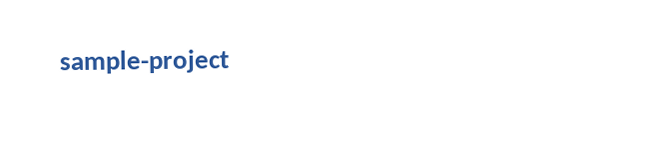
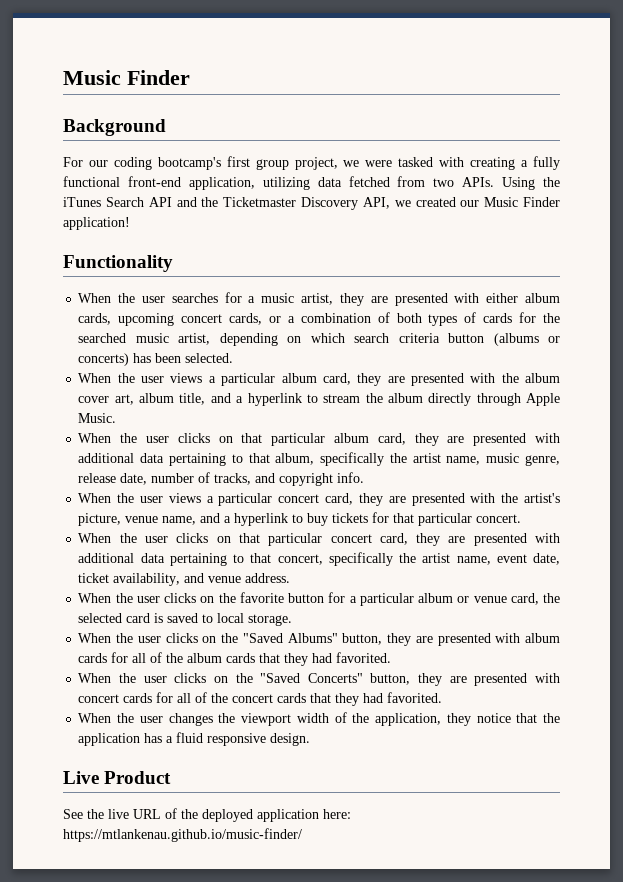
[59,49,229,75] sample-project -> [63,70,190,85] [63,119,166,136] [63,156,560,170] [63,176,560,190] [63,197,560,210] [63,217,130,230] [63,255,173,272] [78,292,561,306] [78,312,560,326] [78,333,560,346] [78,353,234,366] [78,373,561,386] [78,393,561,406] [78,413,117,423] [78,433,561,446] [78,452,561,466] [78,472,365,486] [78,493,561,506] [78,512,522,526] [78,533,561,546] [78,552,561,566] [78,573,291,586] [78,592,561,606] [78,613,293,626] [78,633,560,646] [78,652,392,666] [78,673,560,686] [78,692,443,706] [78,712,560,726] [78,732,311,746] [63,771,172,784] [63,808,351,822] [63,828,302,842] Music Finder // Background // For our coding bootcamp's first group project, we were tasked with creating a fully functional front-end application, utilizing data fetched from two APIs. Using the iTunes Search API and the Ticketmaster Discovery API, we created our Music Finder application! // Functionality // When the user searches for a music artist, they are presented with either album cards, upcoming concert cards, or a combination of both types of cards for the searched music artist, depending on which search criteria button (albums or concerts) has been selected. // When the user views a particular album card, they are presented with the album cover art, album title, and a hyperlink to stream the album directly through Apple Music. // When the user clicks on that particular album card, they are presented with additional data pertaining to that album, specifically the artist name, music genre, release date, number of tracks, and copyright info. // When the user views a particular concert card, they are presented with the artist's picture, venue name, and a hyperlink to buy tickets for that particular concert. // When the user clicks on that particular concert card, they are presented with additional data pertaining to that concert, specifically the artist name, event date, ticket availability, and venue address. // When the user clicks on the favorite button for a particular album or venue card, the selected card is saved to local storage. // When the user clicks on the "Saved Albums" button, they are presented with album cards for all of the album cards that they had favorited. // When the user clicks on the "Saved Concerts" button, they are presented with concert cards for all of the concert cards that they had favorited. // When the user changes the viewport width of the application, they notice that the application has a fluid responsive design. // Live Product // See the live URL of the deployed application here: https://mtlankenau.github.io/music-finder/

